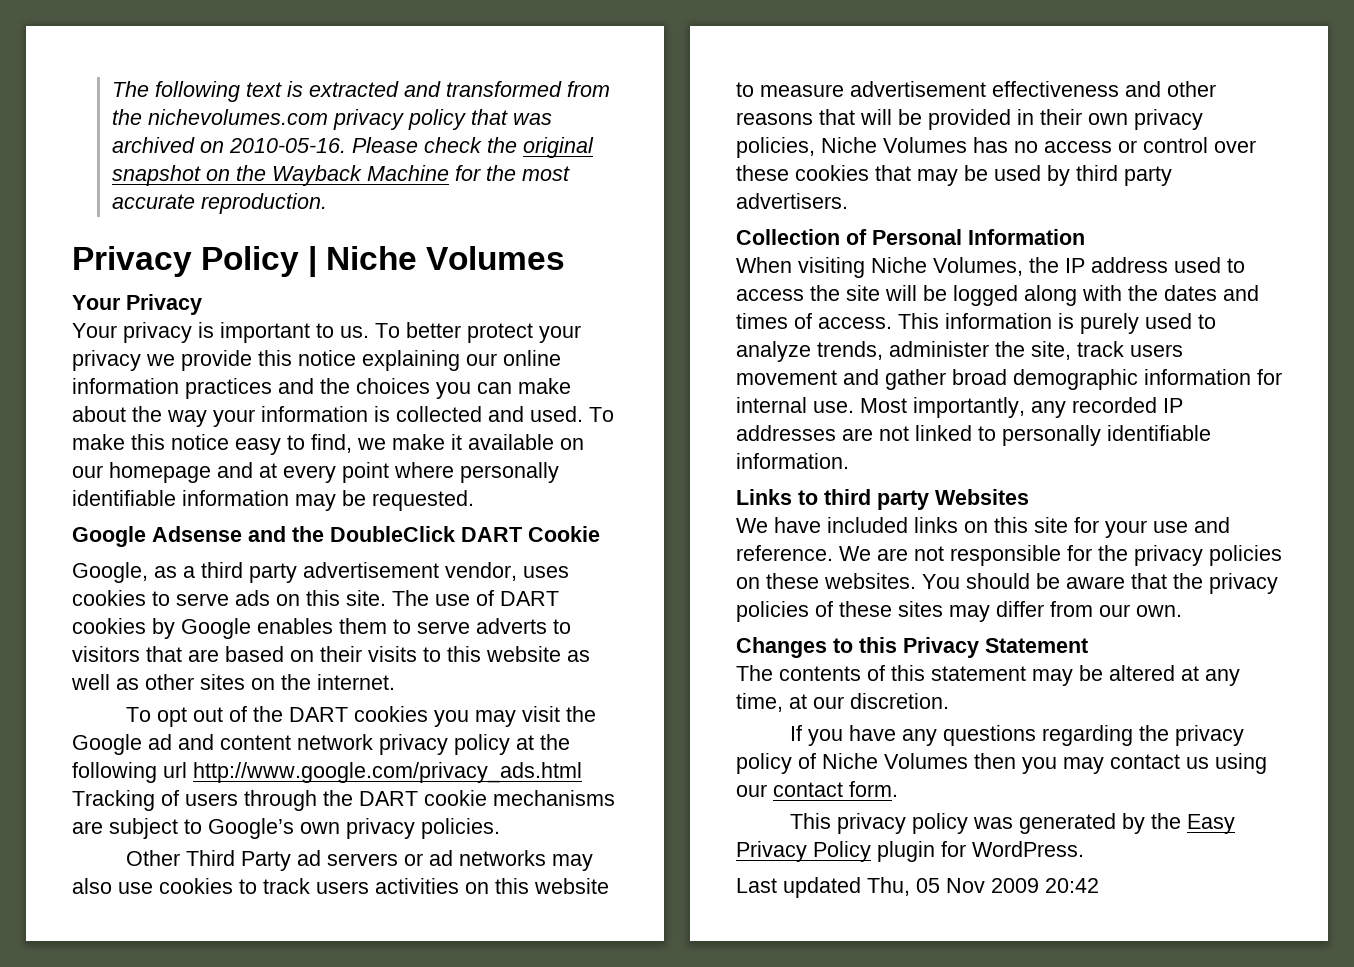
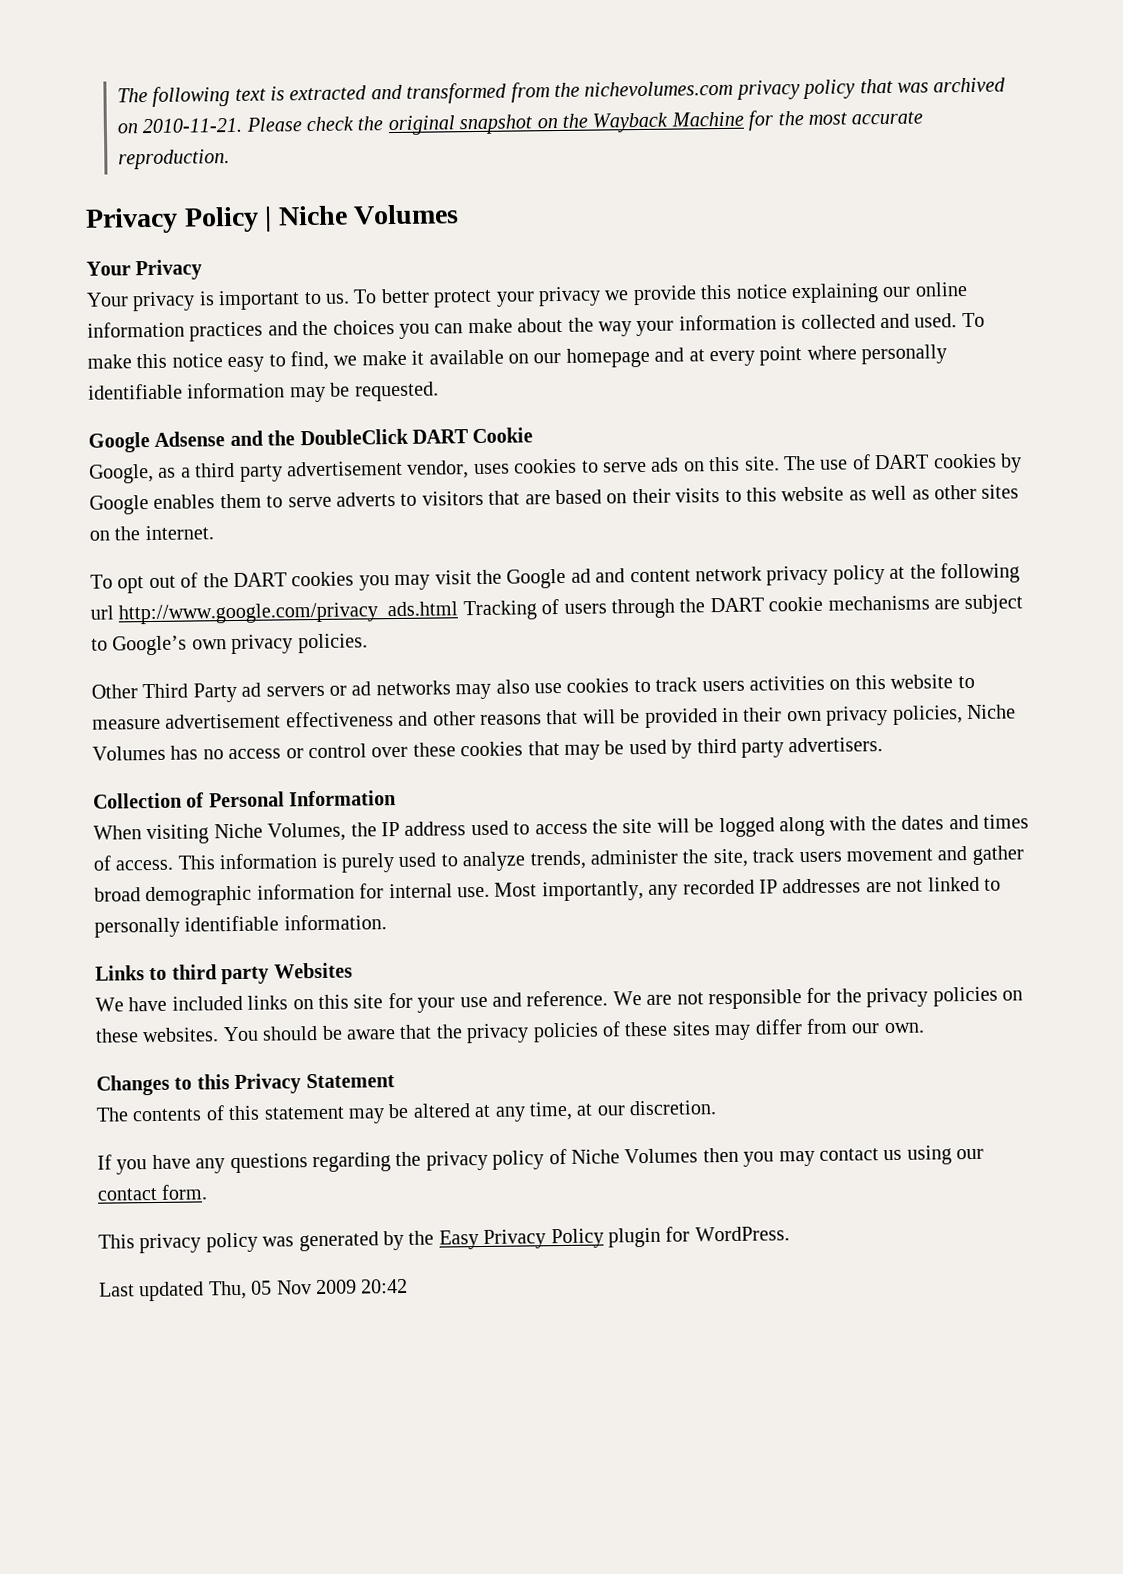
[229,138,347,153] 2010-05-16. -> [142,117,243,134] 2010-11-21.

